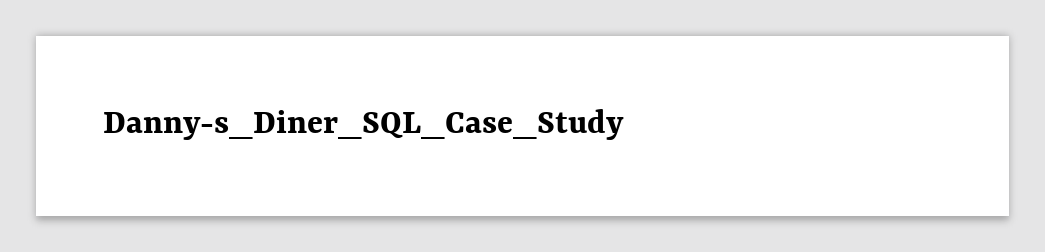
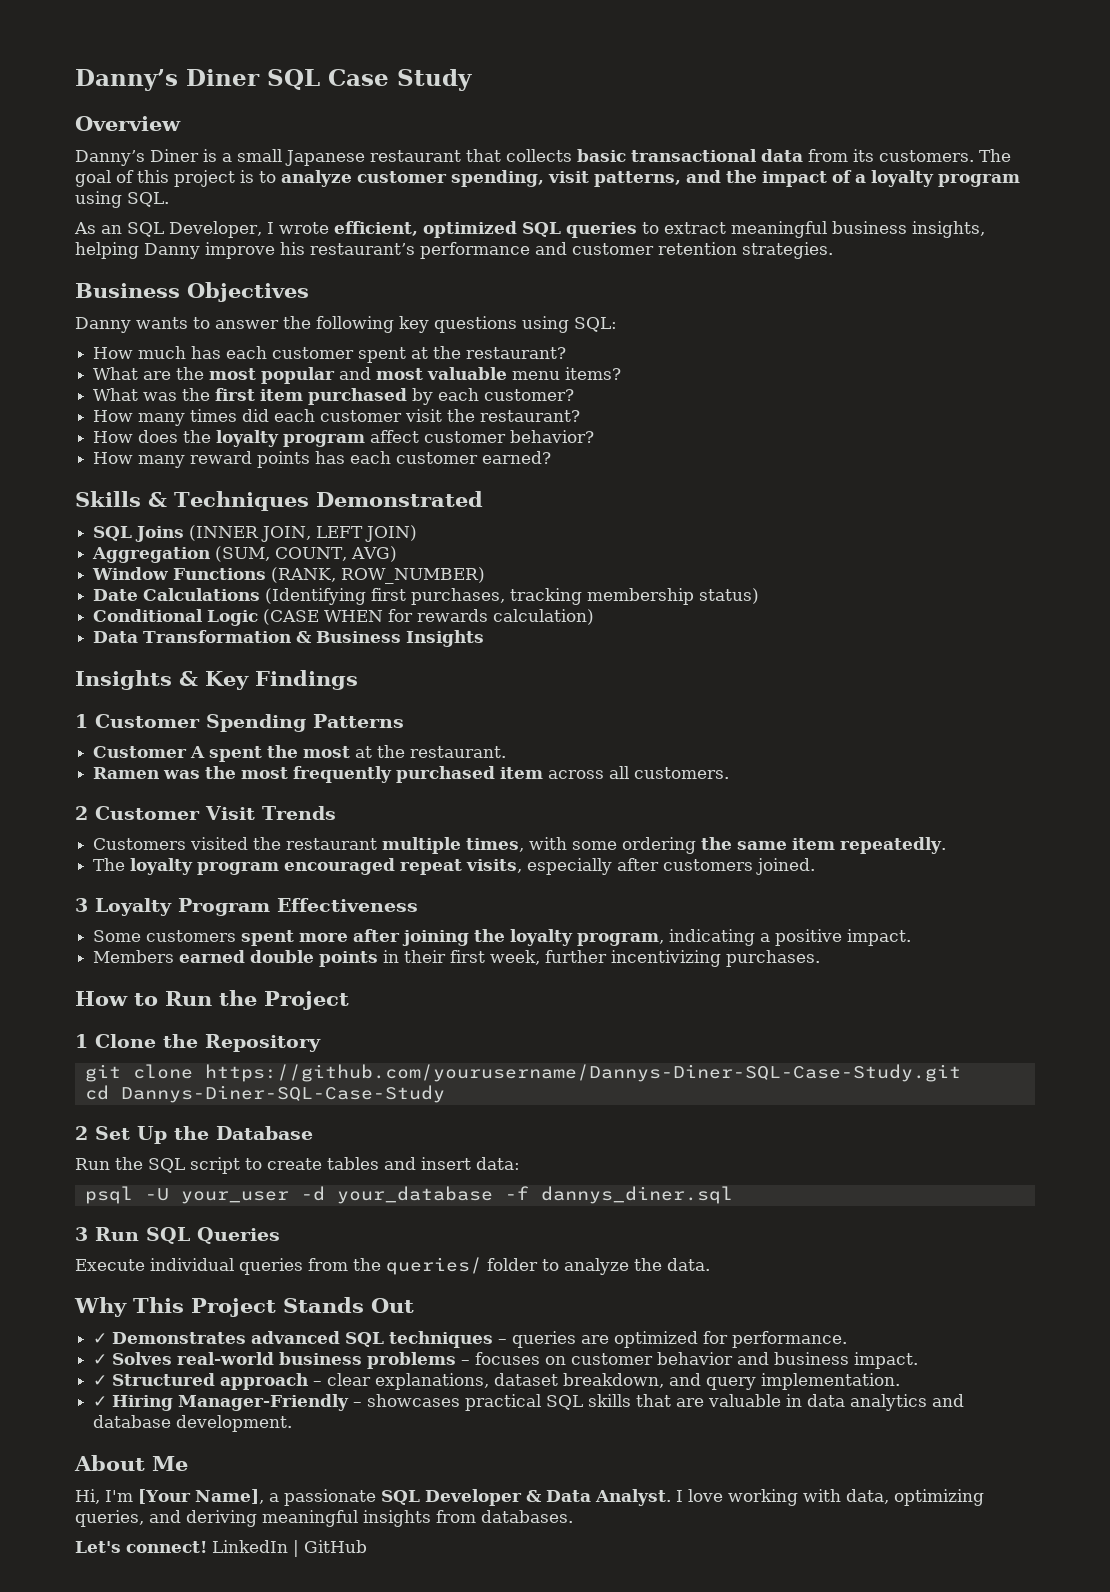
[103,109,624,140] Danny-s_Diner_SQL_Case_Study -> [75,69,473,91] [75,116,181,131] [75,149,1011,166] [75,170,1020,187] [75,191,169,208] [74,221,985,238] [75,242,833,259] [75,282,309,302] [75,316,617,333] [93,346,567,363] [93,367,622,384] [93,388,575,405] [93,409,581,426] [93,430,595,447] [93,451,552,468] [75,491,483,511] [93,525,418,542] [92,546,398,563] [92,567,486,584] [93,588,760,605] [93,609,595,626] [93,630,485,647] [75,670,358,690] [75,714,404,732] [93,745,507,762] [93,766,730,783] [75,806,336,820] [93,837,947,854] [93,858,816,875] [75,898,418,916] [93,929,912,946] [93,950,821,967] [75,990,349,1010] [75,1034,321,1052] [84,1064,961,1082] [84,1085,445,1103] [75,1126,313,1144] [75,1157,520,1174] [84,1186,733,1204] [75,1227,280,1244] [75,1257,710,1275] [74,1297,414,1317] [93,1331,848,1348] [93,1352,919,1369] [93,1373,901,1390] [93,1394,965,1411] [93,1415,293,1432] [74,1455,188,1471] [75,1489,984,1506] [75,1510,573,1527] [75,1540,367,1557] Danny’s Diner SQL Case Study // Overview // Danny’s Diner is a small Japanese restaurant that collects basic transactional data from its customers. The goal of this project is to analyze customer spending, visit patterns, and the impact of a loyalty program using SQL. // As an SQL Developer, I wrote efficient, optimized SQL queries to extract meaningful business insights, helping Danny improve his restaurant’s performance and customer retention strategies. // Business Objectives // Danny wants to answer the following key questions using SQL: // How much has each customer spent at the restaurant? // What are the most popular and most valuable menu items? // What was the first item purchased by each customer? // How many times did each customer visit the restaurant? // How does the loyalty program affect customer behavior? // How many reward points has each customer earned? // Skills & Techniques Demonstrated // SQL Joins (INNER JOIN, LEFT JOIN) // Aggregation (SUM, COUNT, AVG) // Window Functions (RANK, ROW_NUMBER) // Date Calculations (Identifying first purchases, tracking membership status) // Conditional Logic (CASE WHEN for rewards calculation) // Data Transformation & Business Insights // Insights & Key Findings // 1 Customer Spending Patterns // Customer A spent the most at the restaurant. // Ramen was the most frequently purchased item across all customers. // 2 Customer Visit Trends // Customers visited the restaurant multiple times, with some ordering the same item repeatedly. // The loyalty program encouraged repeat visits, especially after customers joined. // 3 Loyalty Program Effectiveness // Some customers spent more after joining the loyalty program, indicating a positive impact. // Members earned double points in their first week, further incentivizing purchases. // How to Run the Project // 1 Clone the Repository // git clone https://github.com/yourusername/Dannys-Diner-SQL-Case-Study.git // cd Dannys-Diner-SQL-Case-Study // 2 Set Up the Database // Run the SQL script to create tables and insert data: // psql -U your_user -d your_database -f dannys_diner.sql // 3 Run SQL Queries // Execute individual queries from the queries/ folder to analyze the data. // Why This Project Stands Out // ✓ Demonstrates advanced SQL techniques – queries are optimized for performance. // ✓ Solves real-world business problems – focuses on customer behavior and business impact. // ✓ Structured approach – clear explanations, dataset breakdown, and query implementation. // ✓ Hiring Manager-Friendly – showcases practical SQL skills that are valuable in data analytics and database development. // About Me // Hi, I'm [Your Name], a passionate SQL Developer & Data Analyst. I love working with data, optimizing queries, and deriving meaningful insights from databases. // Let's connect! LinkedIn | GitHub

